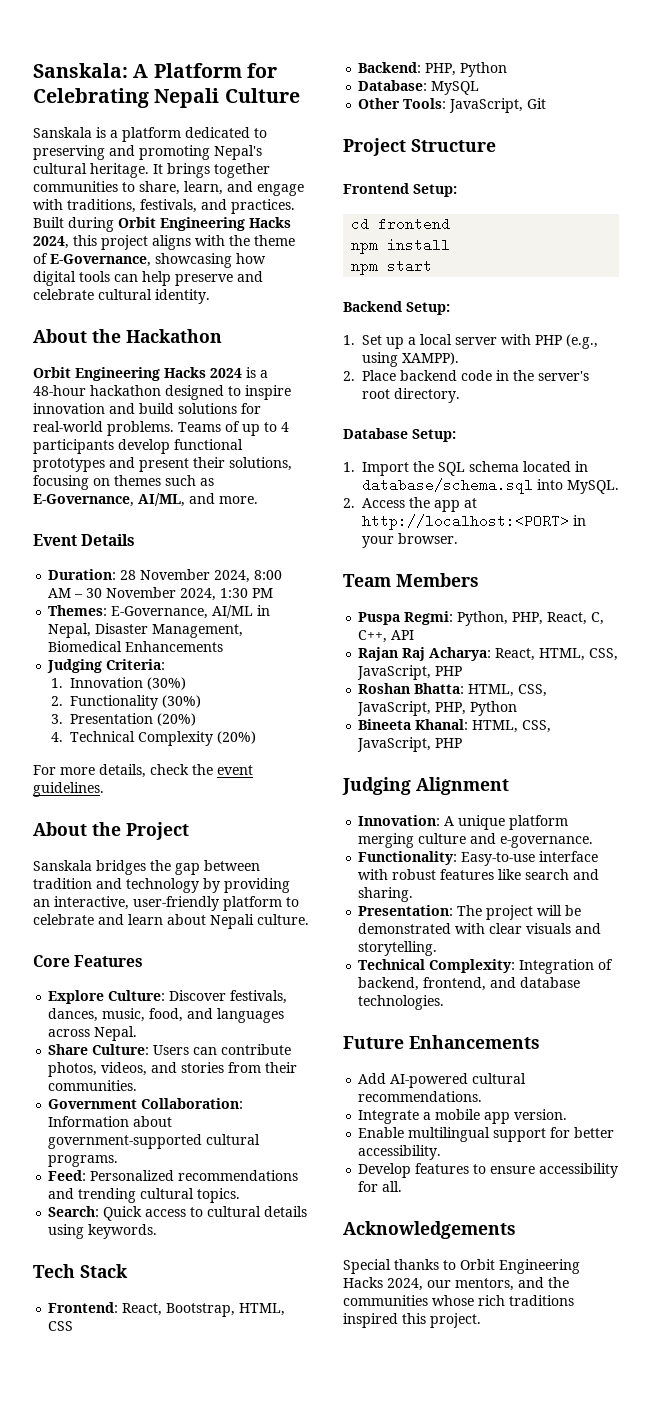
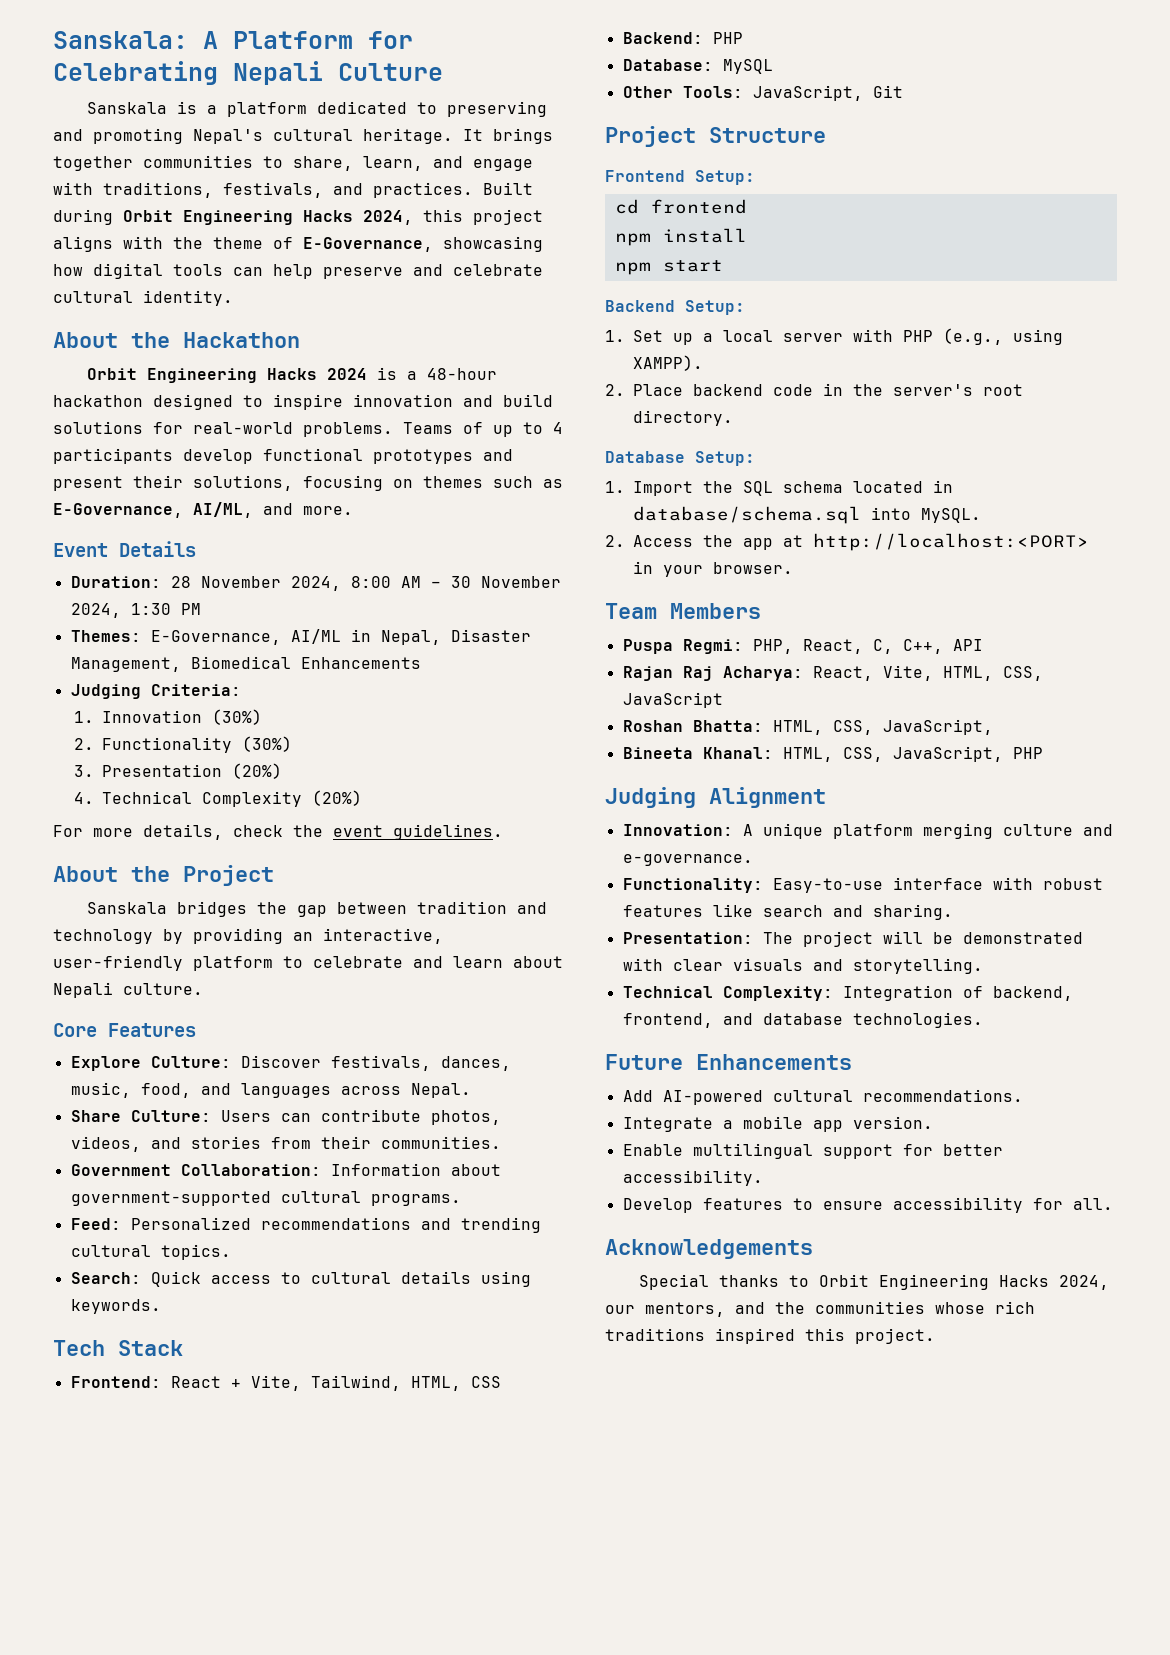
[122,1303,236,1317] React, Bootstrap, -> [170,1375,401,1391] React + Vite, Tailwind,
[425,62,508,77] PHP, Python -> [712,32,743,44] PHP
[457,611,509,626] Python, -> (743, 646) none
[539,648,619,661] [357,665,463,680] HTML, CSS, JavaScript, PHP -> [882,665,1043,681] [622,692,723,708] Vite, HTML, CSS, JavaScript
[435,701,518,716] PHP, Python -> (993, 727) none

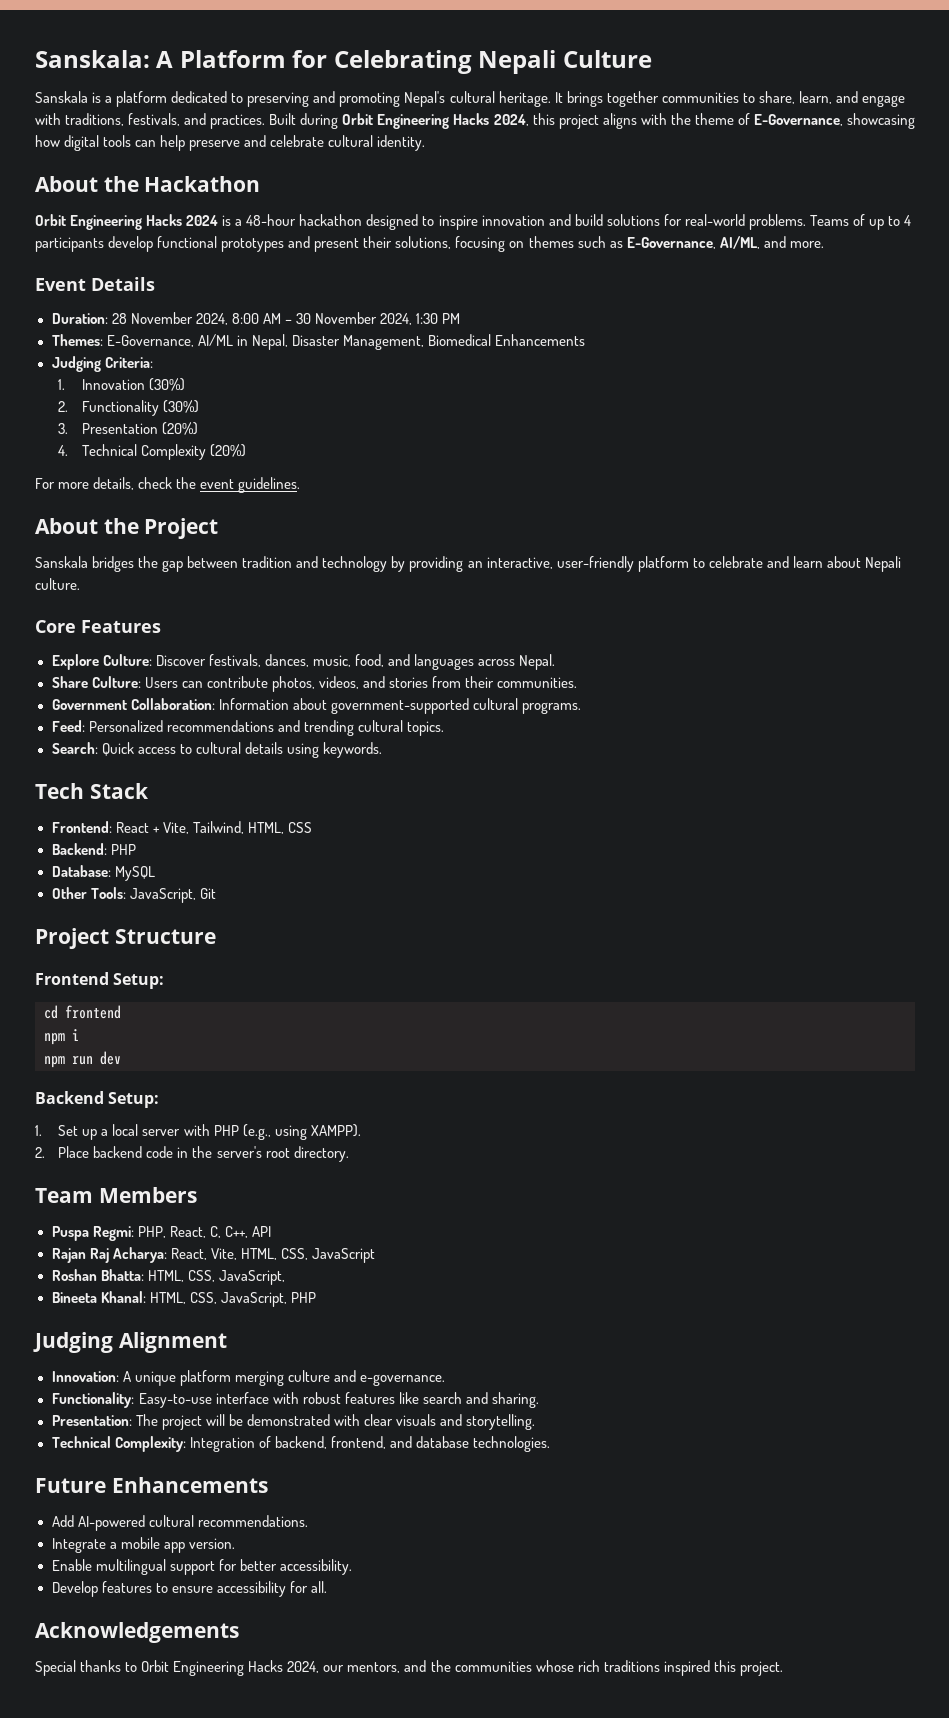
[662,228,747,243] [614,260,723,275] install // npm start -> [72,1029,79,1041] [44,1051,121,1068] i // npm run dev
[605,451,755,466] [605,480,953,496] [633,506,981,524] [605,533,1089,551] [633,561,793,577] // Database Setup: // 1. Import the SQL schema located in database/schema.sql into MySQL. // 2. Access the app at http://localhost:<PORT> in your browser. -> (349, 1154) none

